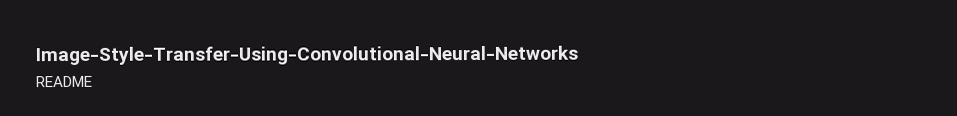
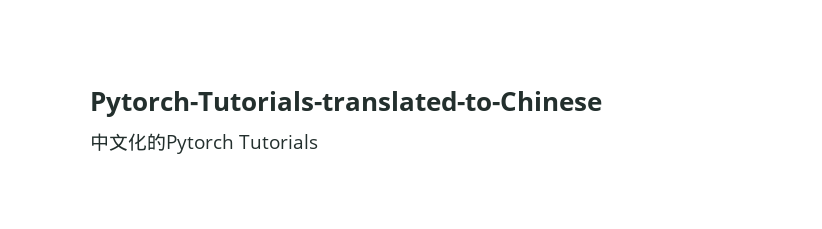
[35,45,579,66] [36,75,93,88] Image-Style-Transfer-Using-Convolutional-Neural-Networks // README -> [90,91,602,117] [90,133,318,154] Pytorch-Tutorials-translated-to-Chinese // 中文化的Pytorch Tutorials

